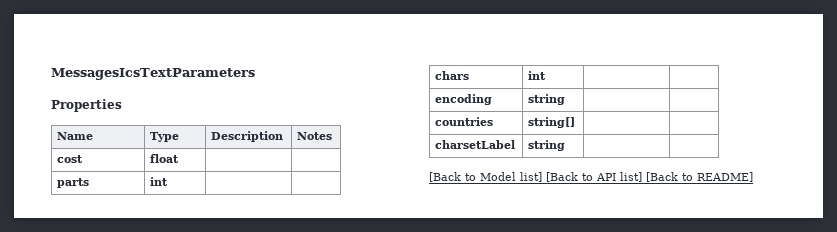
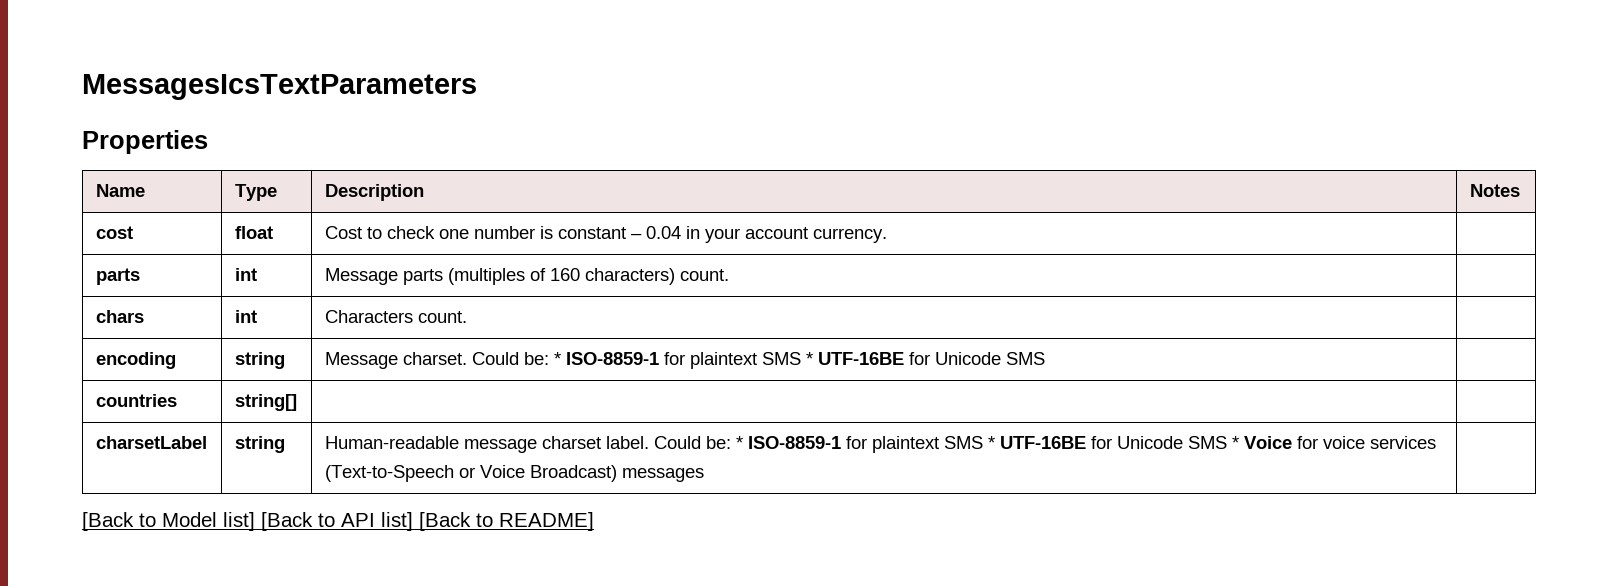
[57,178,90,188] [150,177,169,186] | // parts | int | -> [324,226,887,243] [95,268,140,285] [234,268,257,281] [324,268,729,285] Cost to check one number is constant – 0.04 in your account currency. | // parts | int | Message parts (multiples of 160 characters) count.
(547, 75) none -> [324,310,467,323] Characters count.
[435,117,494,126] [528,117,576,128] [435,140,516,149] [528,140,566,151] | // countries | string[] | | // charsetLabel | string | -> [324,352,1045,369] [95,394,177,407] [234,394,297,411] [95,436,207,449] [234,436,285,453] [324,436,1436,453] [324,465,704,482] Message charset. Could be: * ISO-8859-1 for plaintext SMS * UTF-16BE for Unicode SMS | // countries | string[] | | // charsetLabel | string | Human-readable message charset label. Could be: * ISO-8859-1 for plaintext SMS * UTF-16BE for Unicode SMS * Voice for voice services (Text-to-Speech or Voice Broadcast) messages

